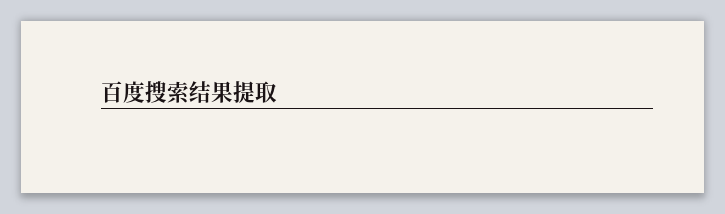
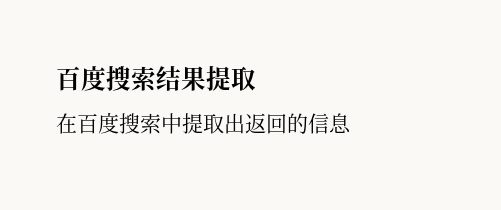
(277, 92) none -> [56,112,351,134] // 在百度搜索中提取出返回的信息

